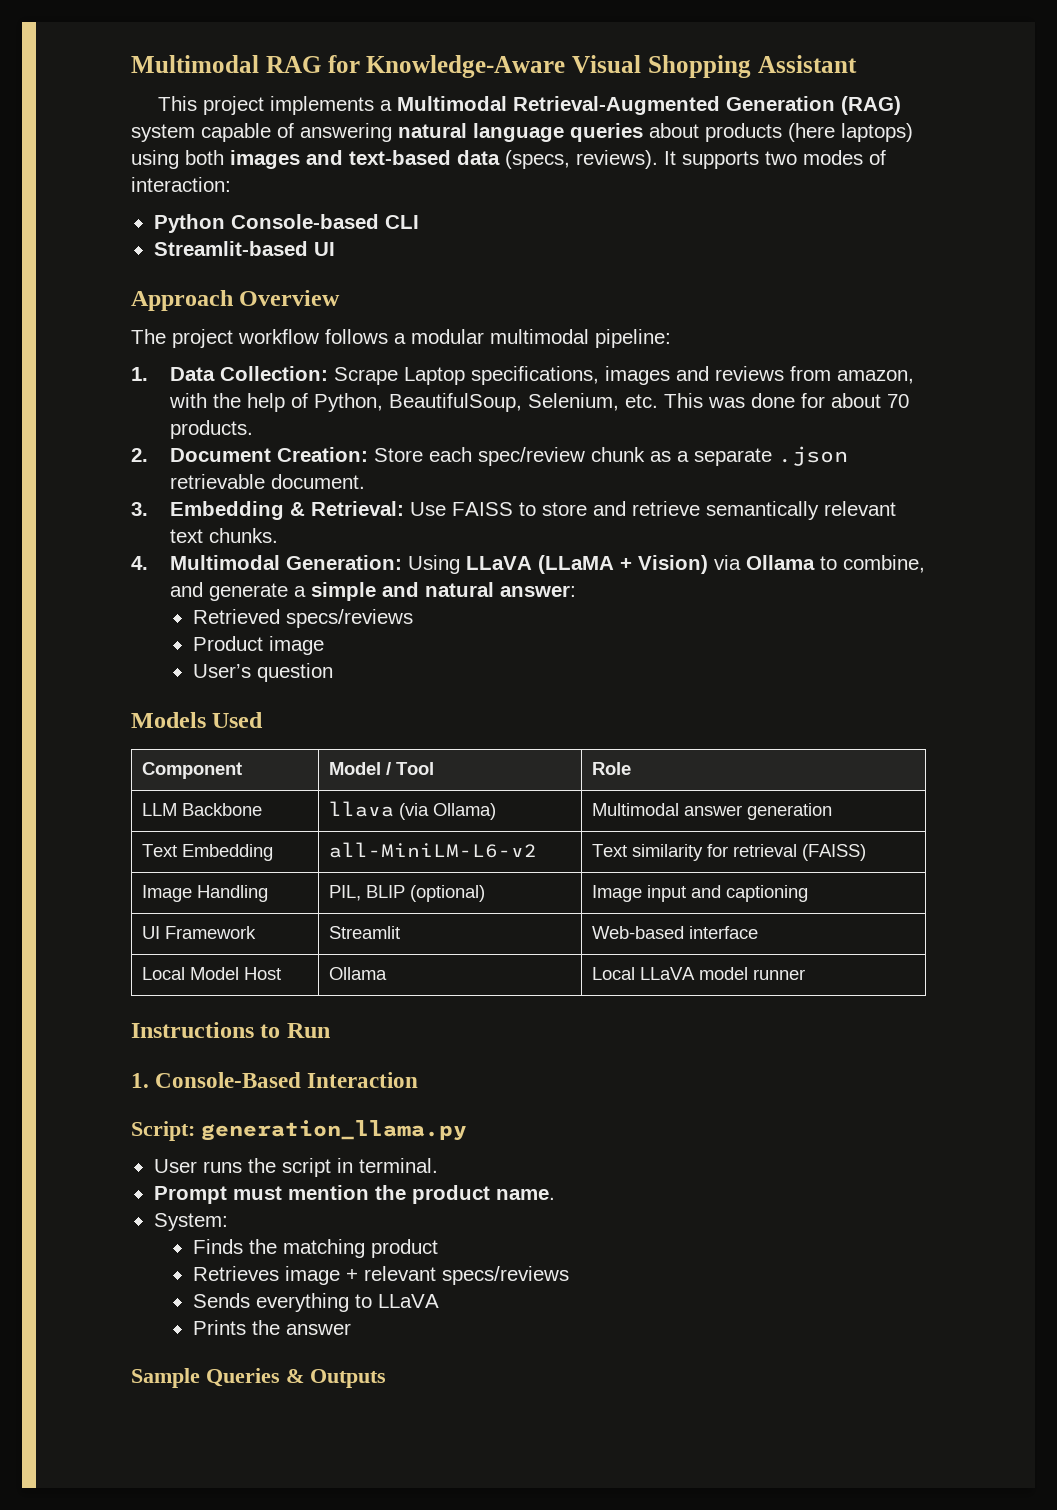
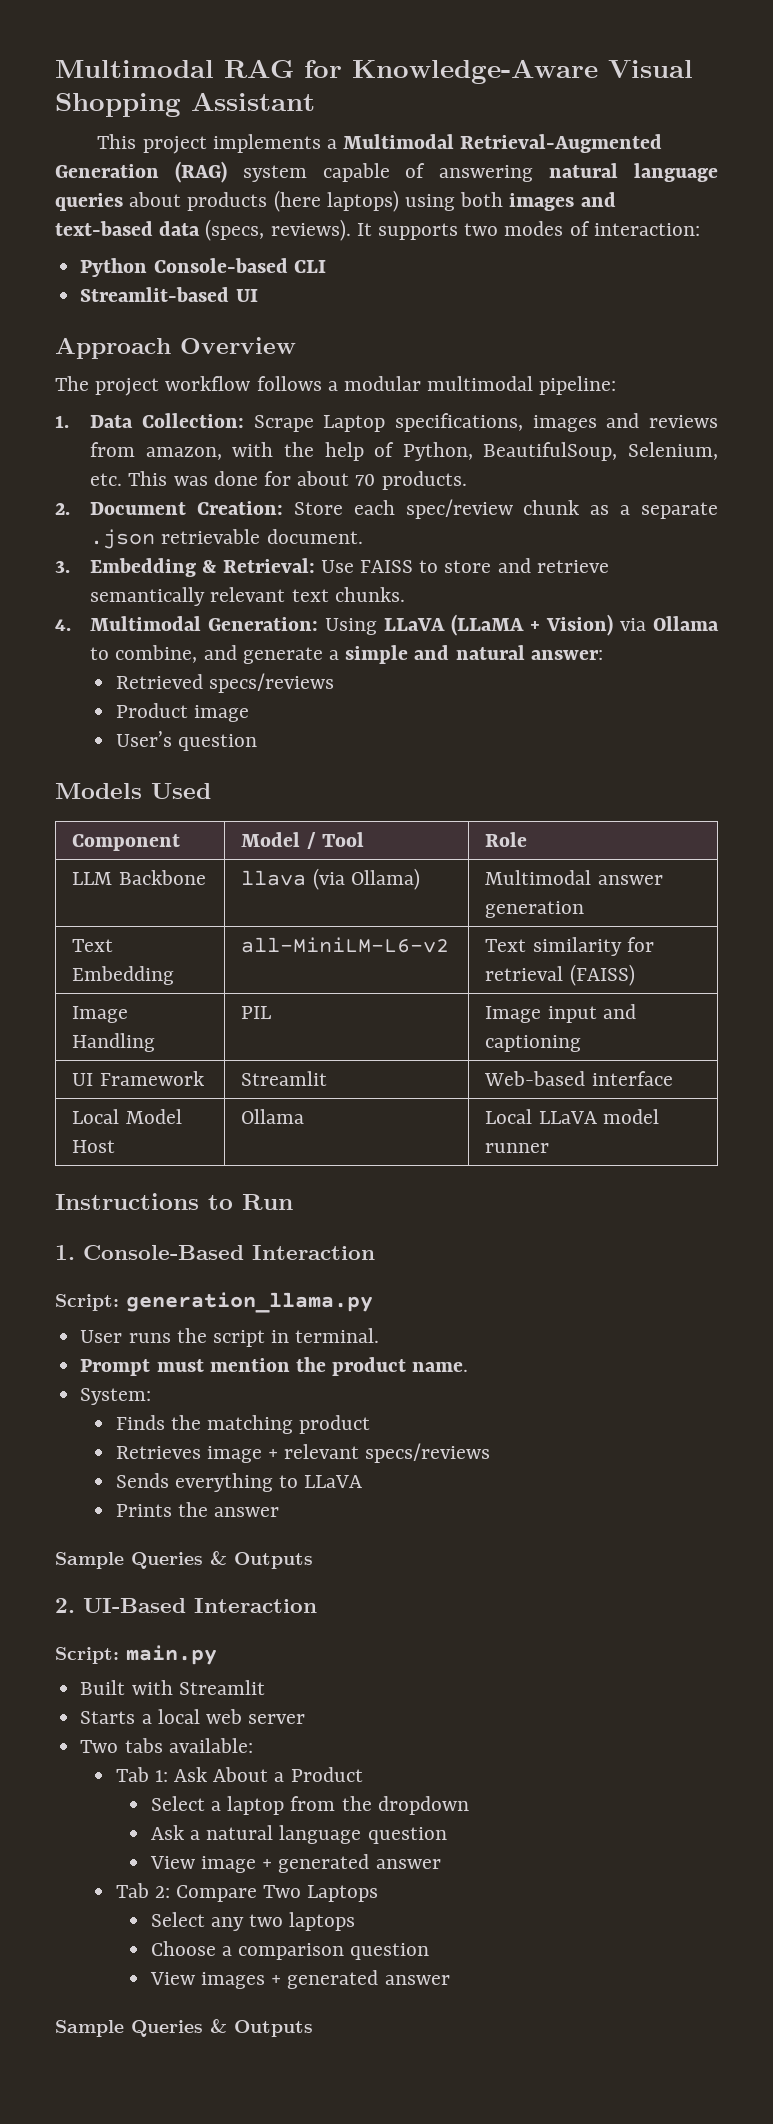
[329,885,486,902] PIL, BLIP (optional) -> [241,1006,272,1019] PIL
(386, 1378) none -> [55,1598,317,1613] [55,1645,217,1665] [80,1680,265,1695] [80,1709,306,1724] [80,1738,253,1753] [115,1767,363,1782] [150,1796,469,1815] [150,1825,447,1844] [149,1854,441,1873] [115,1883,379,1902] [150,1912,356,1931] [150,1941,430,1960] [149,1970,450,1989] [55,2019,313,2037] // 2. UI-Based Interaction // Script: main.py // Built with Streamlit // Starts a local web server // Two tabs available: // Tab 1: Ask About a Product // Select a laptop from the dropdown // Ask a natural language question // View image + generated answer // Tab 2: Compare Two Laptops // Select any two laptops // Choose a comparison question // View images + generated answer // Sample Queries & Outputs

